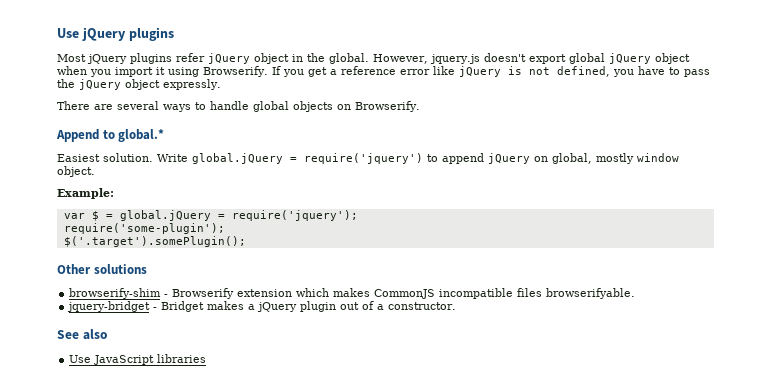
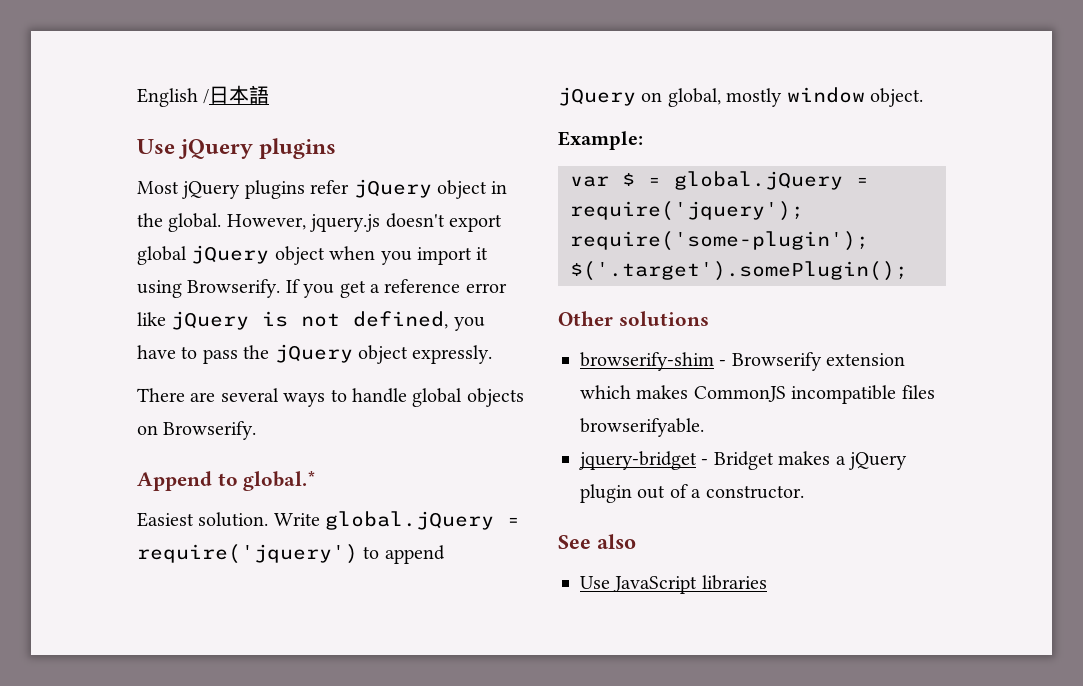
(57, 33) none -> [137,85,270,107] English /日本語 //

